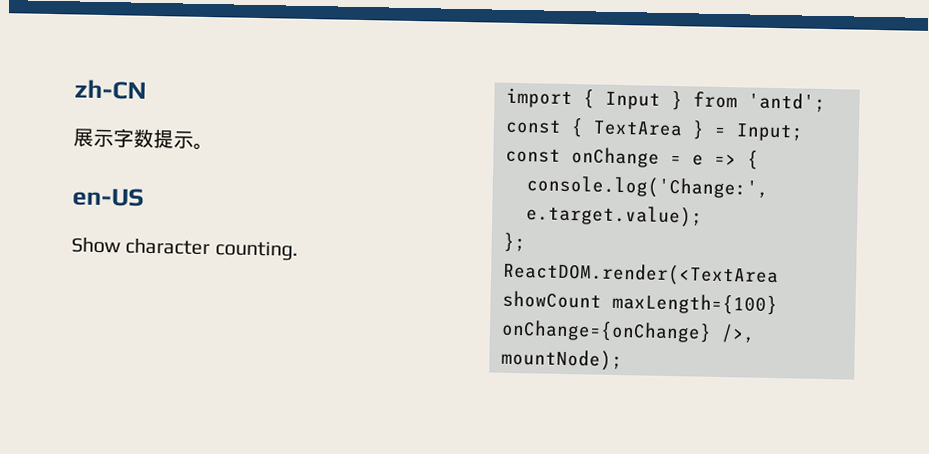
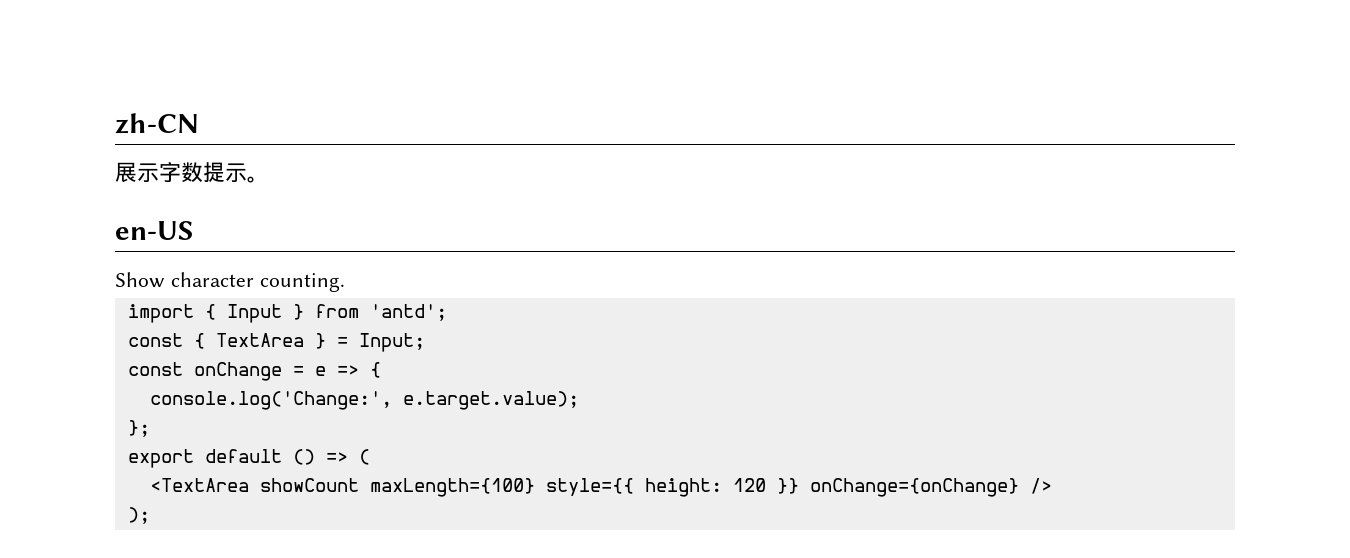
[502,261,779,288] [502,290,778,316] [501,319,756,343] [501,348,623,372] ReactDOM.render(<TextArea showCount maxLength={100} onChange={onChange} />, mountNode); -> [127,449,370,468] [149,478,1052,497] [127,507,150,524] export default () => ( // <TextArea showCount maxLength={100} style={{ height: 120 }} onChange={onChange} /> // );

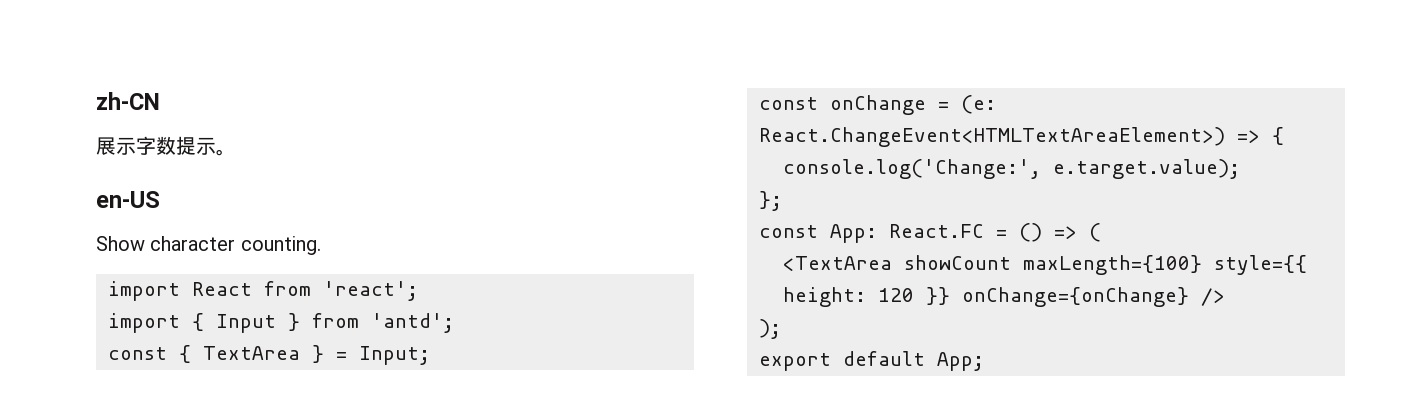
(345, 282) none -> [108,281,418,301] // import React from 'react';
[314,366,326,376] e -> [961,95,996,114] [759,127,1225,147] (e: React.ChangeEvent<HTMLTextAreaElement>)
[127,449,282,468] export default -> [759,224,1007,243] const App: React.FC =
(150, 515) none -> [759,351,984,371] // export default App;

